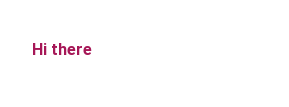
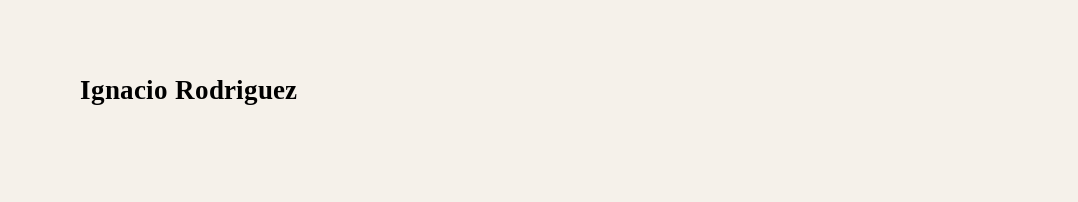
[32,43,93,55] Hi there -> [80,80,298,105] Ignacio Rodriguez

